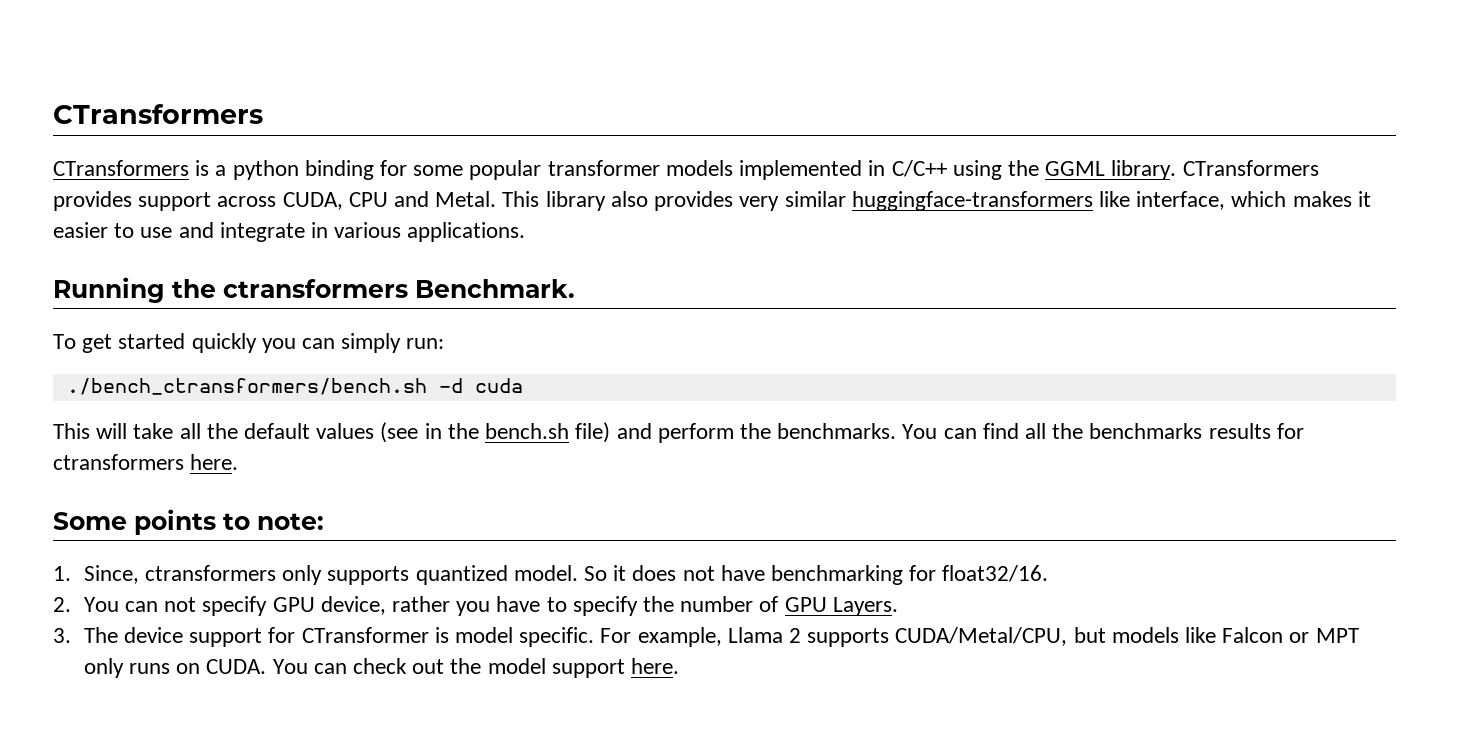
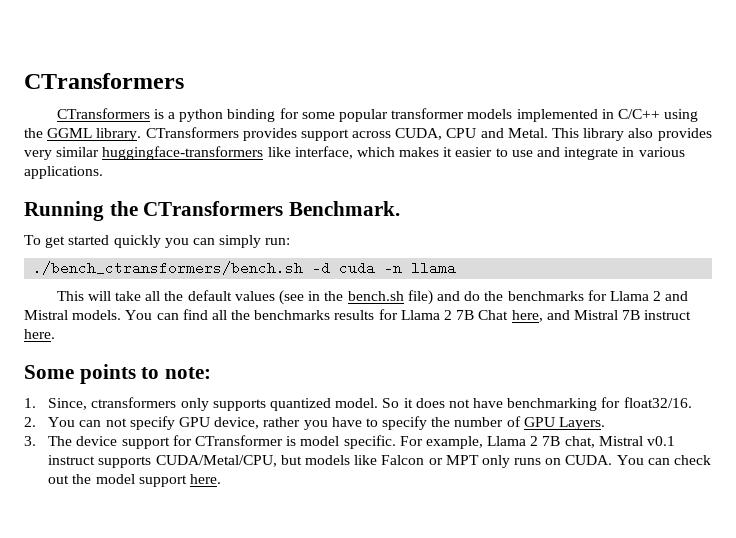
[223,279,408,298] ctransformers -> [143,201,284,216] CTransformers
(523, 385) none -> [384,261,457,275] -n llama
[657,423,897,443] perform the benchmarks. -> [464,290,689,301] [24,310,122,320] do the benchmarks for Llama 2 and Mistral models.
[53,454,184,470] ctransformers -> [400,310,692,322] Llama 2 7B Chat here, and Mistral 7B instruct
(801, 635) none -> [542,436,676,448] [48,455,96,465] 7B chat, Mistral v0.1 instruct

